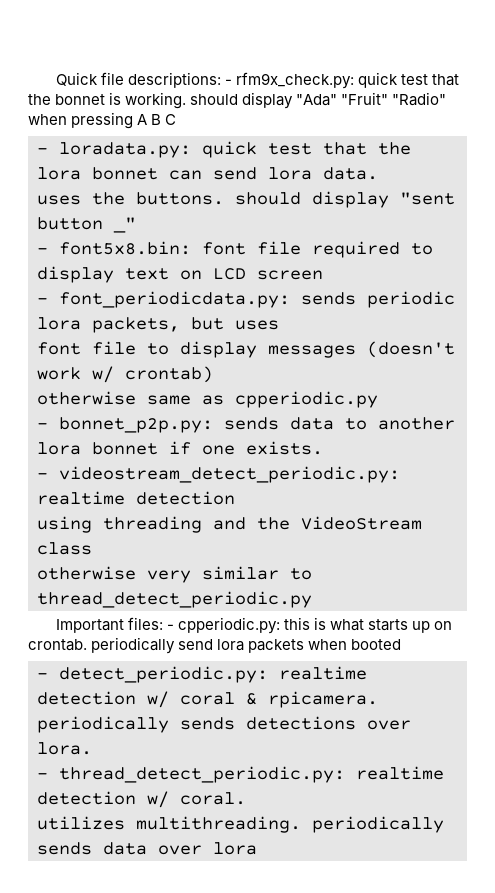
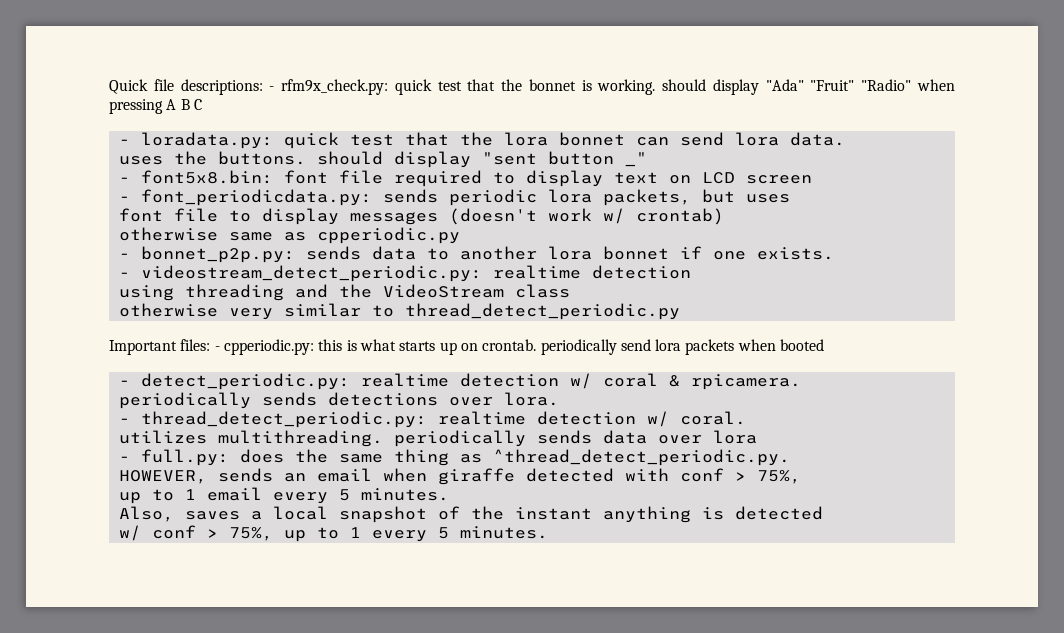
(257, 848) none -> [118,449,790,466] [118,468,801,485] [118,487,449,504] [118,506,823,523] [118,525,548,542] // - full.py: does the same thing as ^thread_detect_periodic.py. // HOWEVER, sends an email when giraffe detected with conf > 75%, // up to 1 email every 5 minutes. // Also, saves a local snapshot of the instant anything is detected // w/ conf > 75%, up to 1 every 5 minutes.

